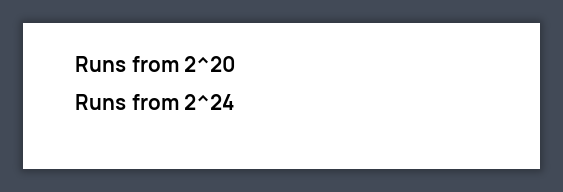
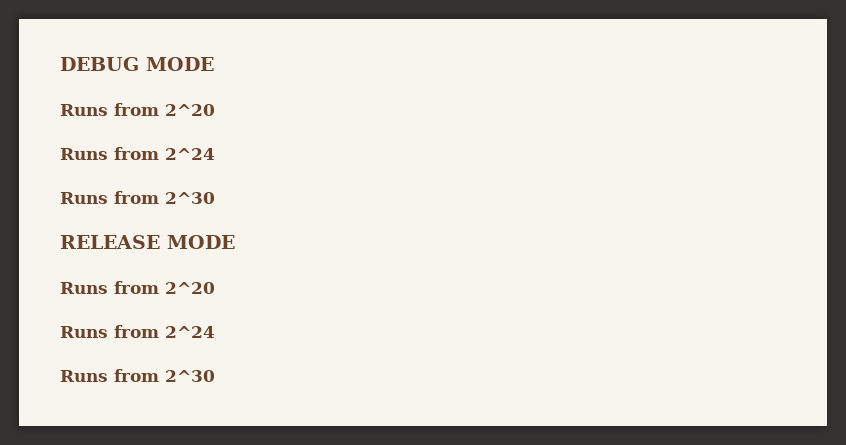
[75,56,236,72] [75,94,235,110] Runs from 2^20 // Runs from 2^24 -> [60,57,214,71] [60,103,215,116] [60,147,215,160] [60,191,215,204] [60,235,235,249] [60,281,215,294] [60,325,215,338] [60,369,215,382] DEBUG MODE // Runs from 2^20 // Runs from 2^24 // Runs from 2^30 // RELEASE MODE // Runs from 2^20 // Runs from 2^24 // Runs from 2^30

